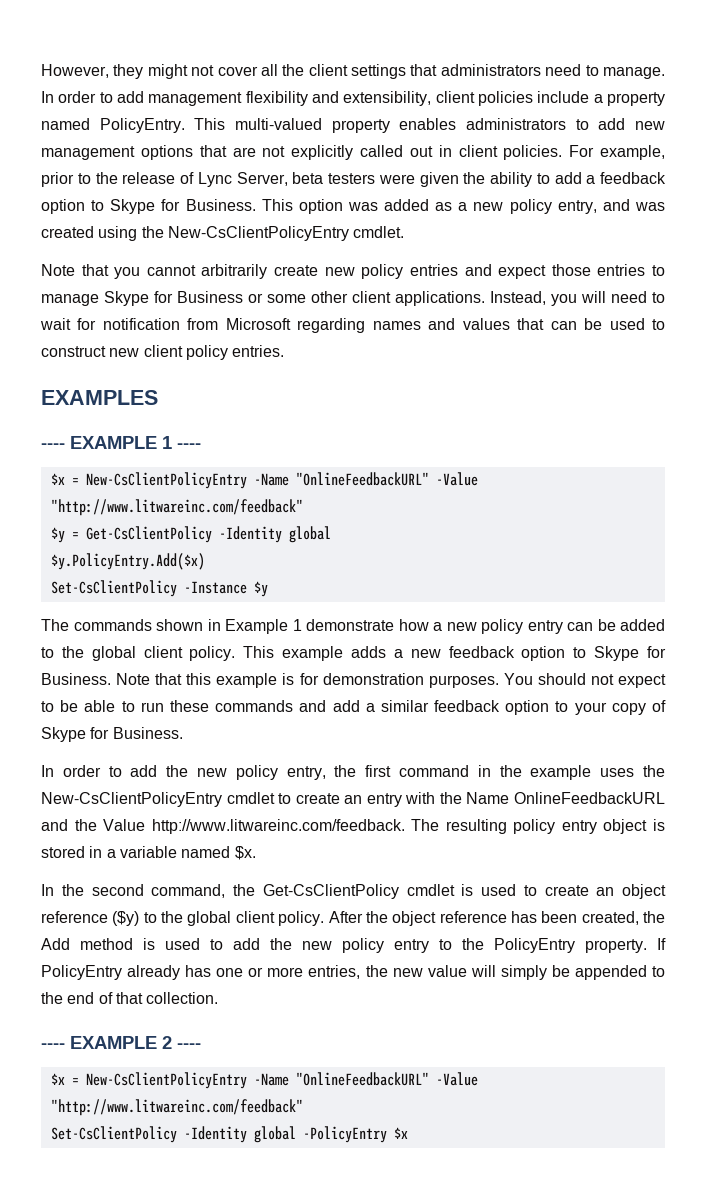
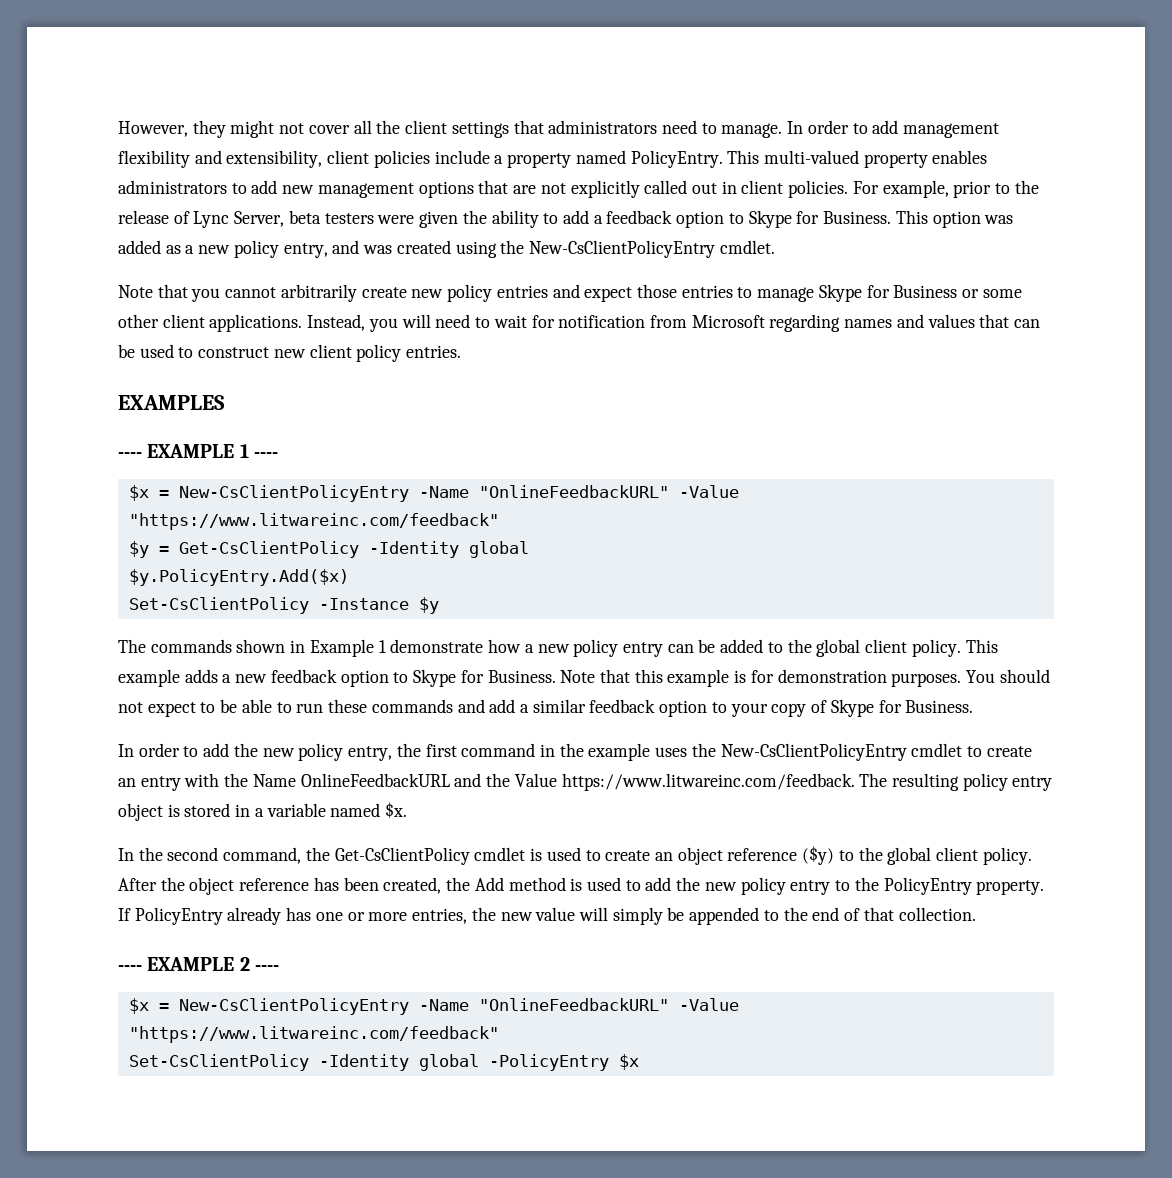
[50,499,303,516] "http://www.litwareinc.com/feedback" -> [128,513,499,530] "https://www.litwareinc.com/feedback"
[151,819,405,834] http://www.litwareinc.com/feedback. -> [561,773,855,791] https://www.litwareinc.com/feedback.
[50,1099,303,1116] "http://www.litwareinc.com/feedback" -> [128,1026,499,1043] "https://www.litwareinc.com/feedback"

